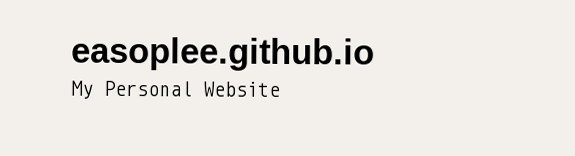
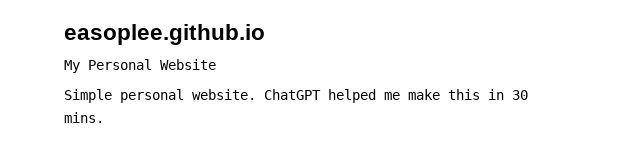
(280, 89) none -> [64,89,528,103] [64,112,104,123] // Simple personal website. ChatGPT helped me make this in 30 mins.

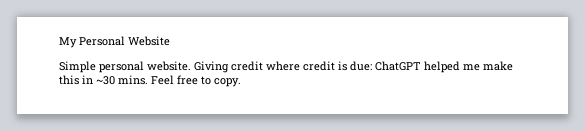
[64,24,265,45] easoplee.github.io // -> (59, 42) none
(256, 94) none -> [194,61,372,73] Giving credit where credit is due:
[512,90,528,100] [64,112,104,123] 30 mins. -> [96,75,241,87] ~30 mins. Feel free to copy.

